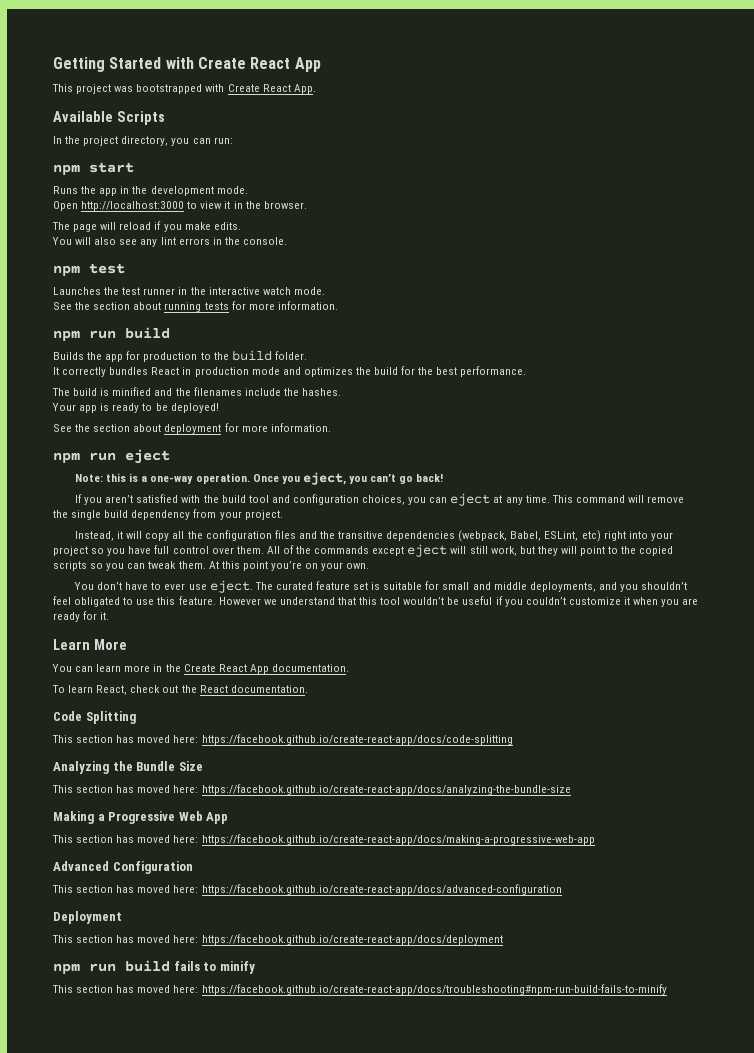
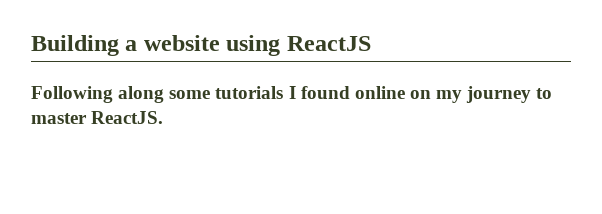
[53,57,321,72] [52,84,316,94] [53,111,165,125] [53,136,233,146] [53,162,134,175] [53,186,248,196] [53,201,307,211] [52,221,241,232] [52,237,287,247] [53,263,125,276] [53,287,325,295] [53,301,338,312] [53,327,170,341] [53,350,307,362] [53,366,527,377] [52,387,341,396] [52,403,219,413] [53,423,331,434] [53,449,170,464] [74,472,444,485] [74,493,685,506] [53,509,283,520] [74,530,673,542] [53,544,674,557] [53,561,370,571] [73,580,688,593] [53,596,699,607] [53,611,110,622] [53,639,127,650] [52,664,349,674] [52,685,308,695] [53,711,136,724] [52,734,513,745] [53,761,203,774] [52,784,571,795] [53,811,229,824] [52,834,595,845] [53,861,193,874] [52,884,562,895] [53,911,122,924] [52,934,503,945] [53,960,255,974] [52,984,667,995] Getting Started with Create React App // This project was bootstrapped with Create React App. // Available Scripts // In the project directory, you can run: // npm start // Runs the app in the development mode. // Open http://localhost:3000 to view it in the browser. // The page will reload if you make edits. // You will also see any lint errors in the console. // npm test // Launches the test runner in the interactive watch mode. // See the section about running tests for more information. // npm run build // Builds the app for production to the build folder. // It correctly bundles React in production mode and optimizes the build for the best performance. // The build is minified and the filenames include the hashes. // Your app is ready to be deployed! // See the section about deployment for more information. // npm run eject // Note: this is a one-way operation. Once you eject, you can’t go back! // If you aren’t satisfied with the build tool and configuration choices, you can eject at any time. This command will remove the single build dependency from your project. // Instead, it will copy all the configuration files and the transitive dependencies (webpack, Babel, ESLint, etc) right into your project so you have full control over them. All of the commands except eject will still work, but they will point to the copied scripts so you can tweak them. At this point you’re on your own. // You don’t have to ever use eject. The curated feature set is suitable for small and middle deployments, and you shouldn’t feel obligated to use this feature. However we understand that this tool wouldn’t be useful if you couldn’t customize it when you are ready for it. // Learn More // You can learn more in the Create React App documentation. // To learn React, check out the React documentation. // Code Splitting // This section has moved here: https://facebook.github.io/create-react-app/docs/code-splitting // Analyzing the Bundle Size // This section has moved here: https://facebook.github.io/create-react-app/docs/analyzing-the-bundle-size // Making a Progressive Web App // This section has moved here: https://facebook.github.io/create-react-app/docs/making-a-progressive-web-app // Advanced Configuration // This section has moved here: https://facebook.github.io/create-react-app/docs/advanced-configuration // Deployment // This section has moved here: https://facebook.github.io/create-react-app/docs/deployment // npm run build fails to minify // This section has moved here: https://facebook.github.io/create-react-app/docs/troubleshooting#npm-run-build-fails-to-minify -> [31,35,371,56] [31,86,553,103] [31,111,164,124] Building a website using ReactJS // Following along some tutorials I found online on my journey to master ReactJS.

